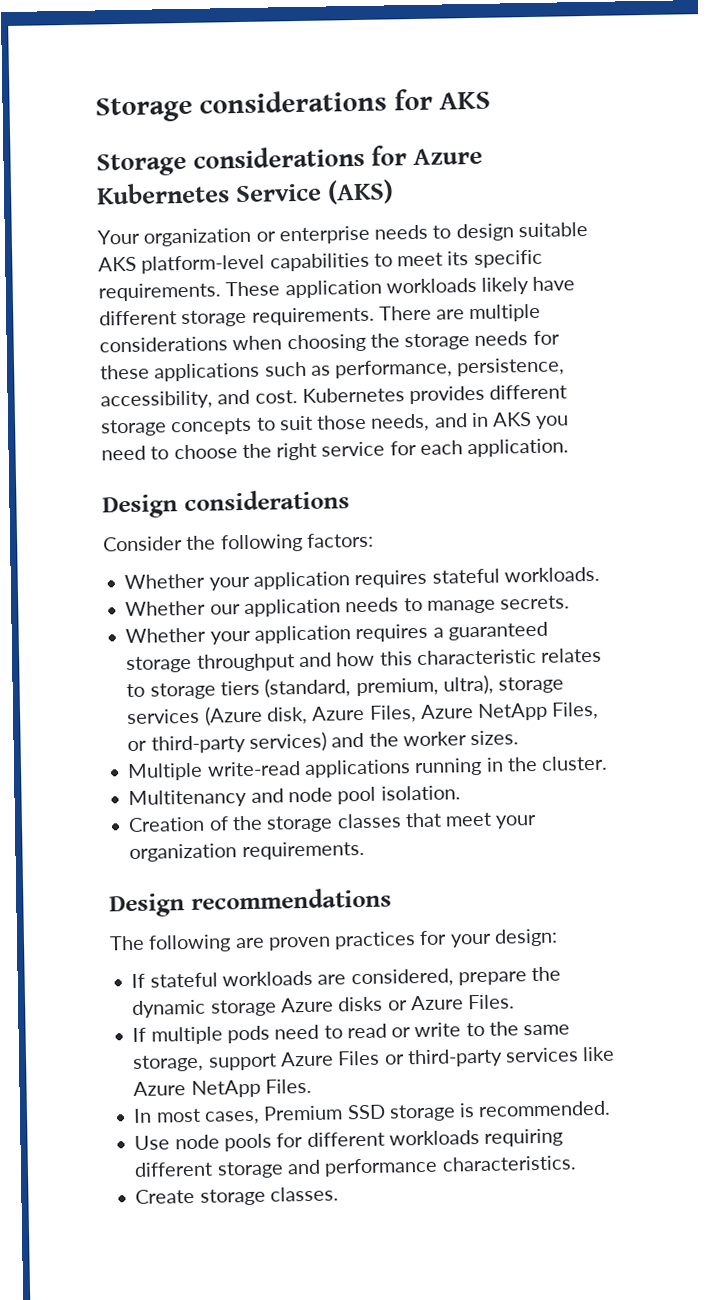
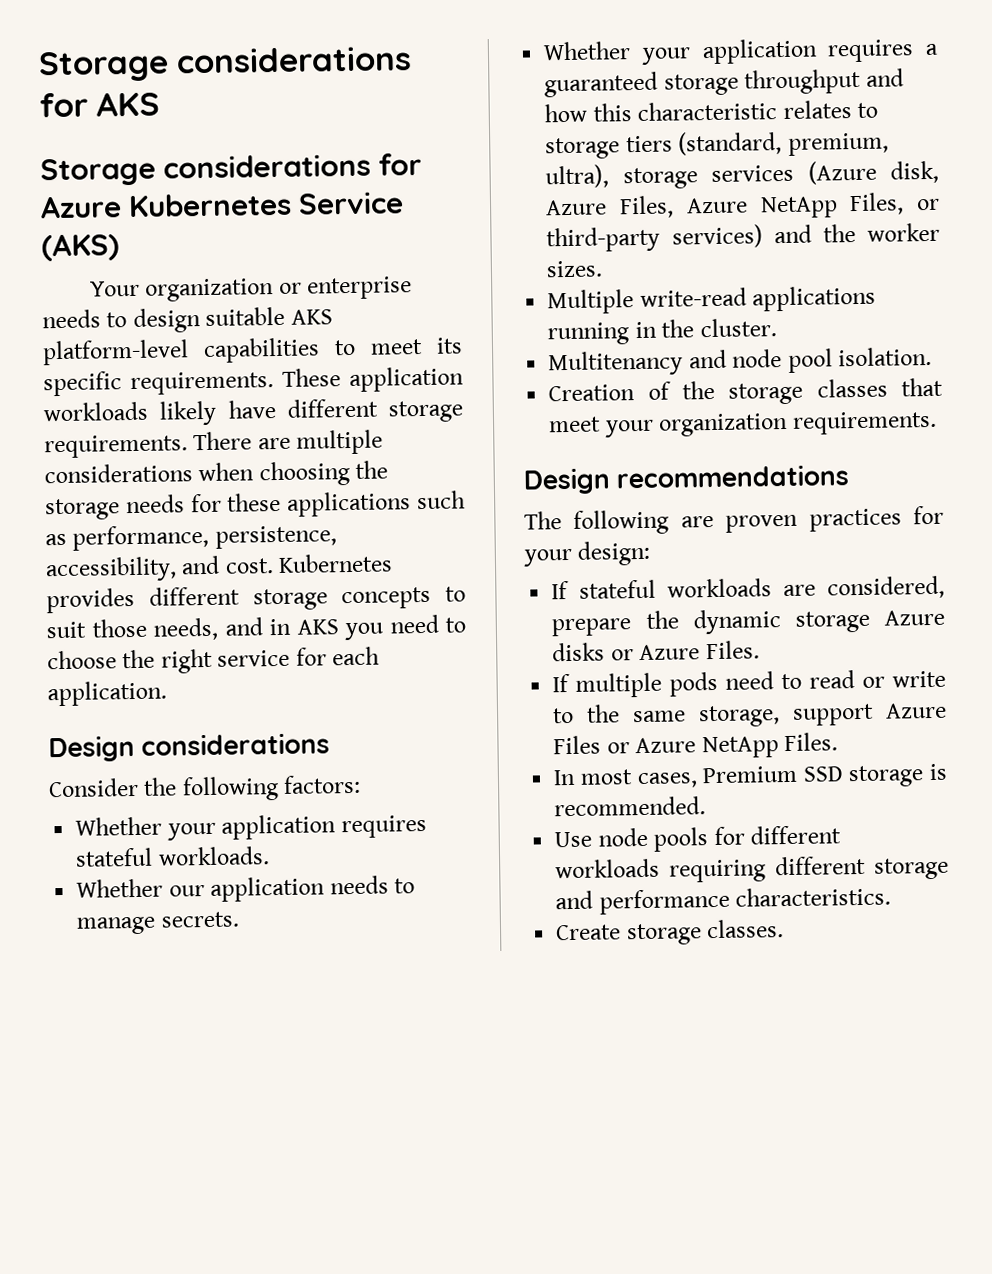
[406,1046,616,1068] third-party services like -> (630, 748) none

